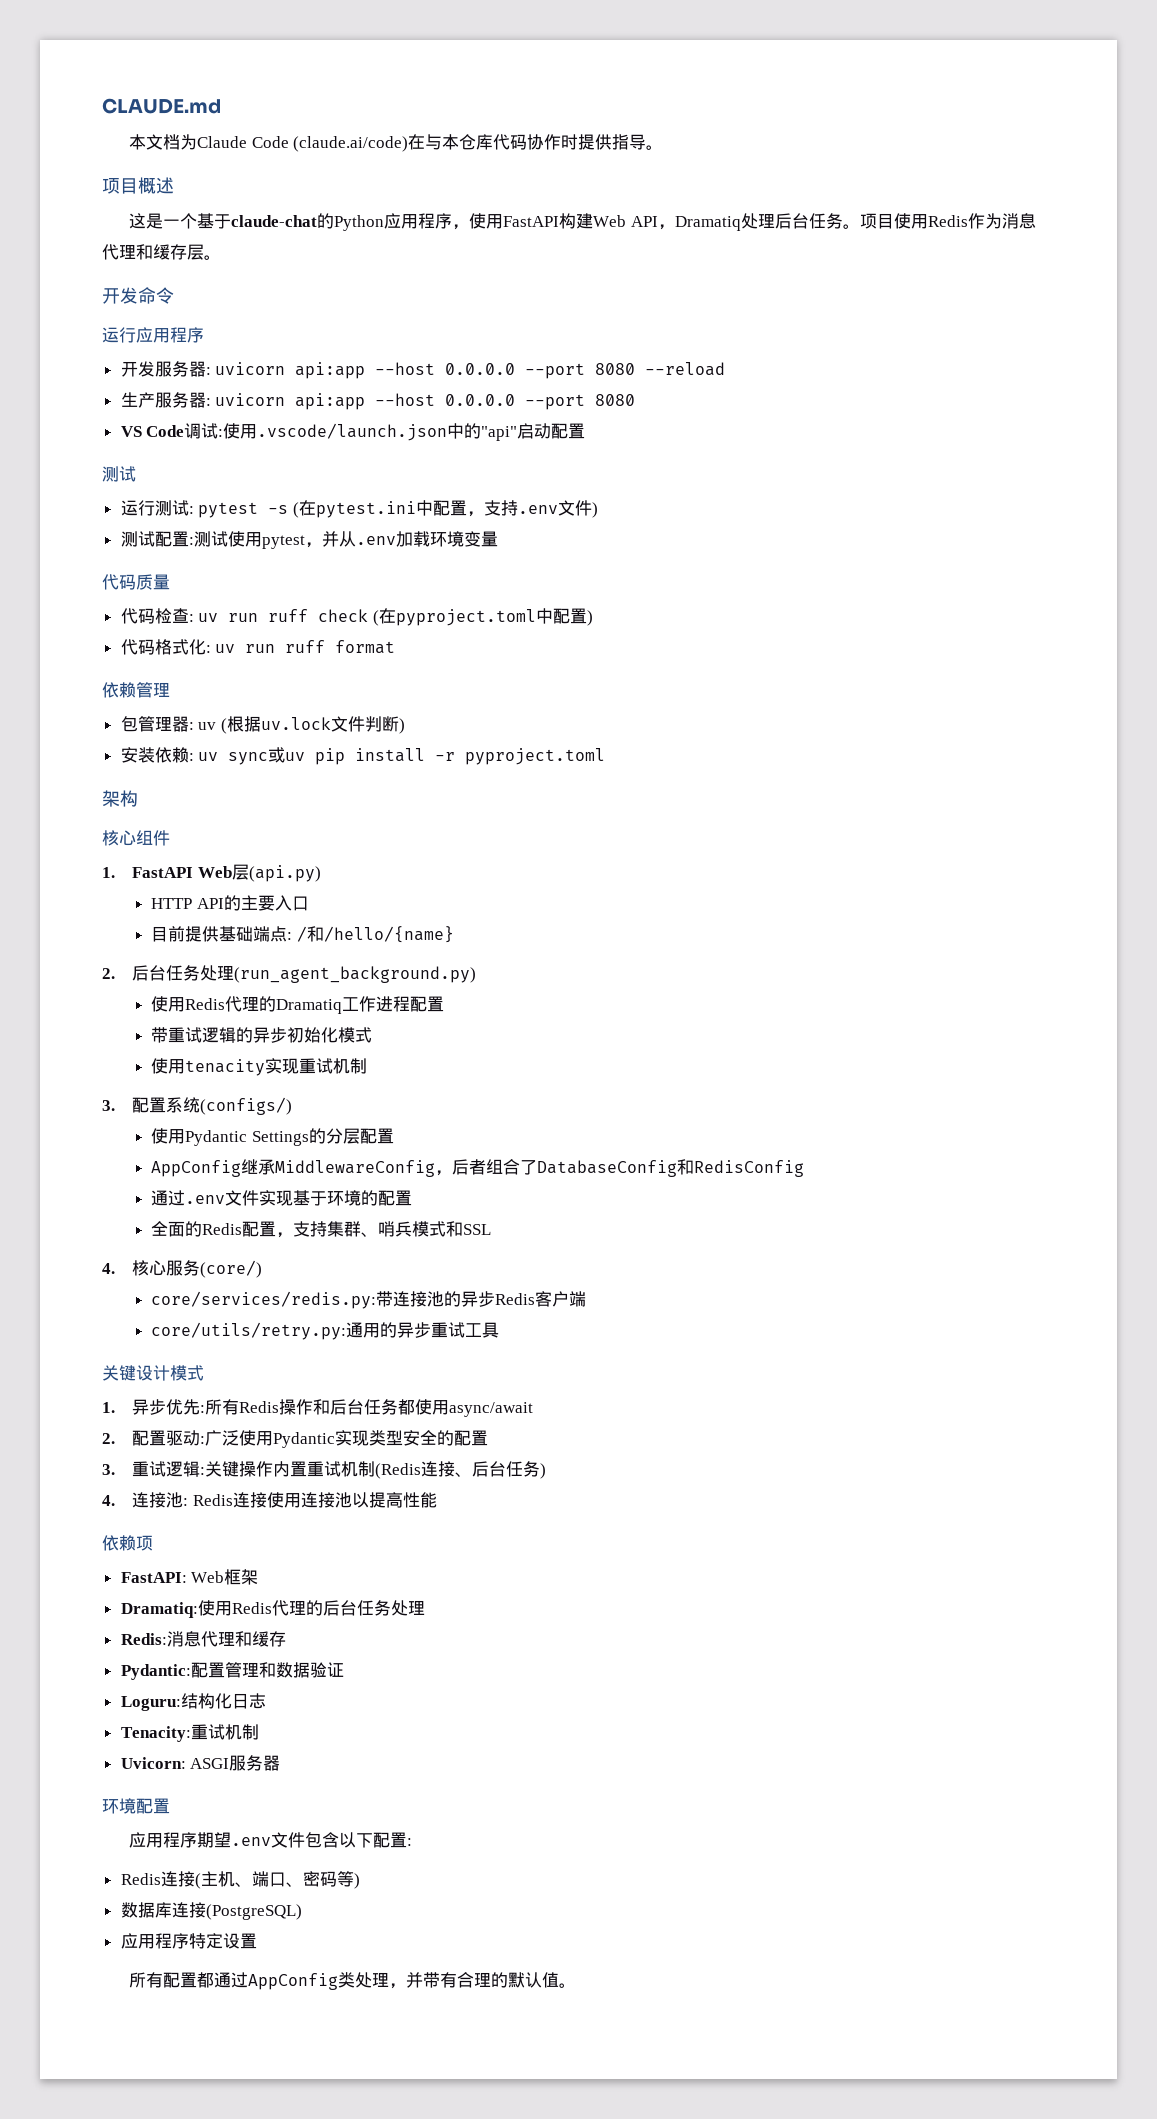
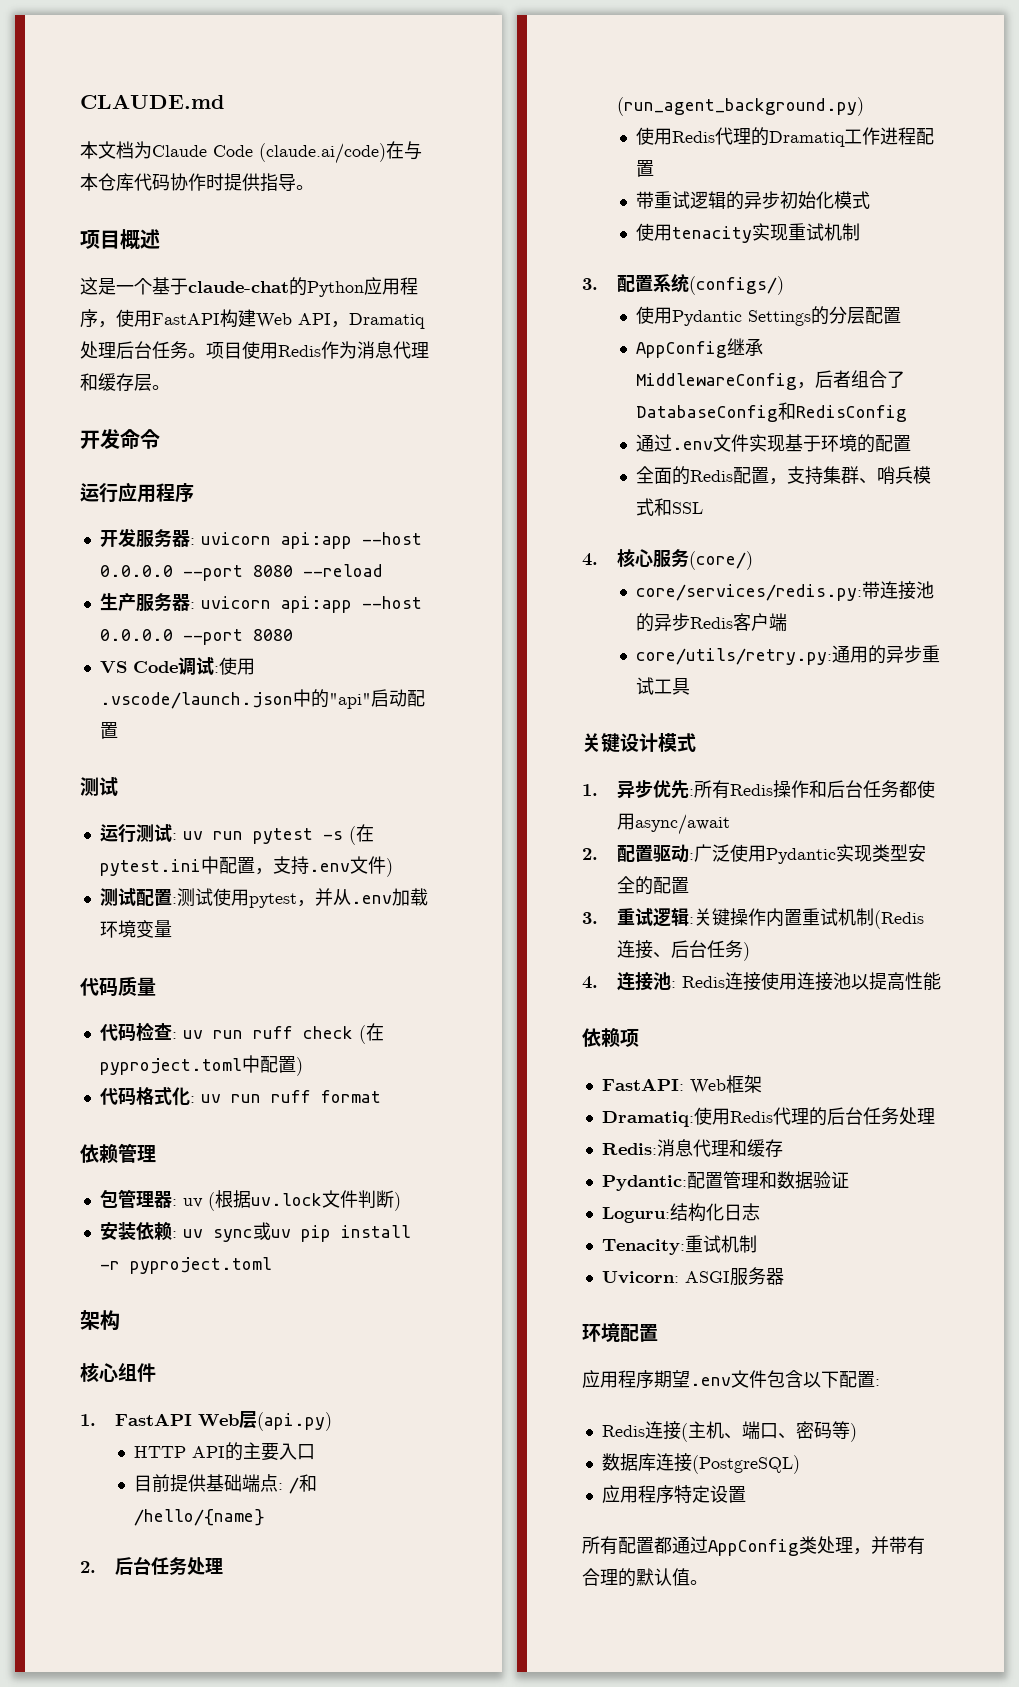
(194, 510) none -> [182,831,243,840] uv run

